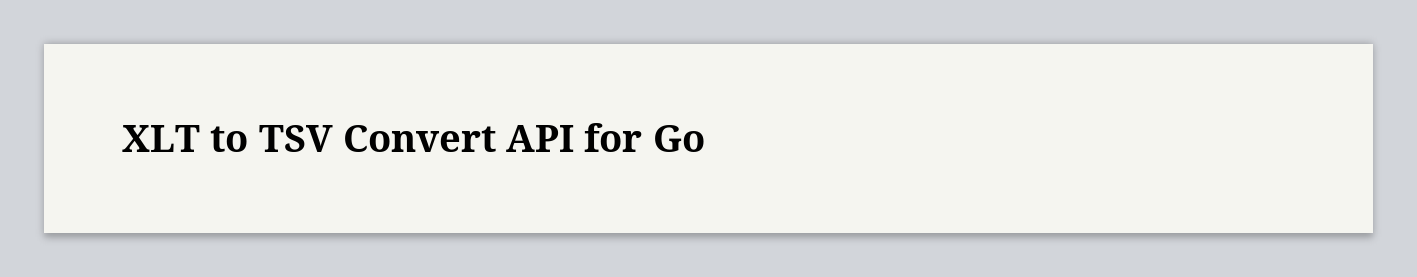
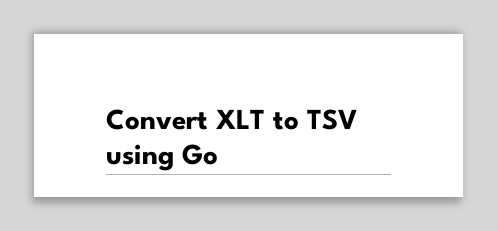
(122, 138) none -> [106,109,208,130] Convert
[342,123,643,152] Convert API for -> [106,144,174,171] using

